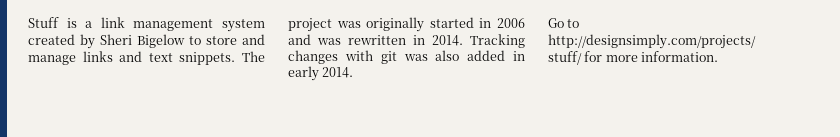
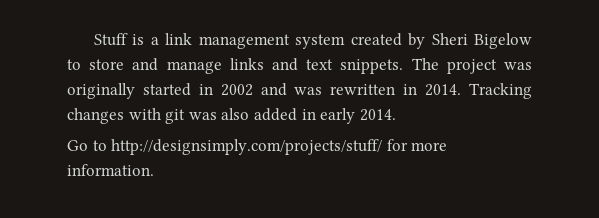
[497,18,525,28] 2006 -> [220,84,253,96] 2002

